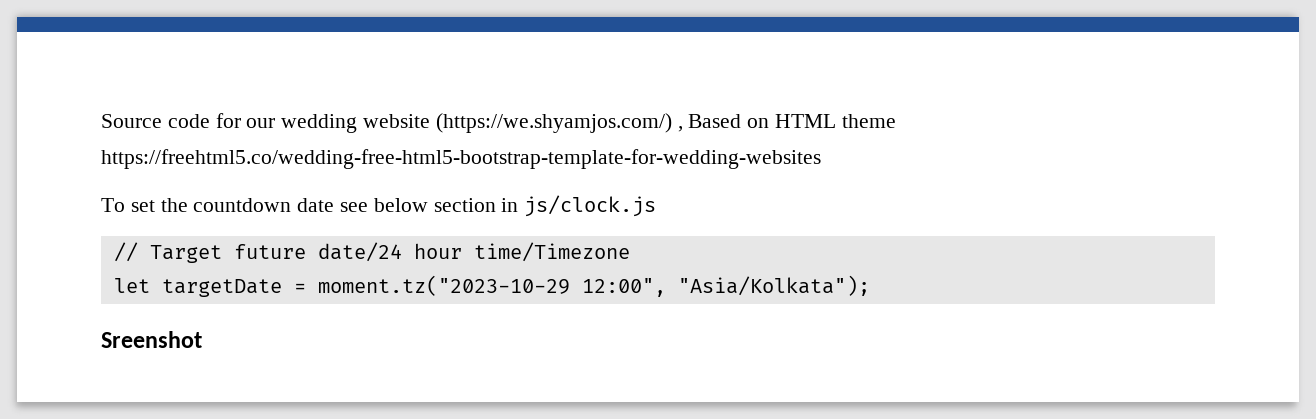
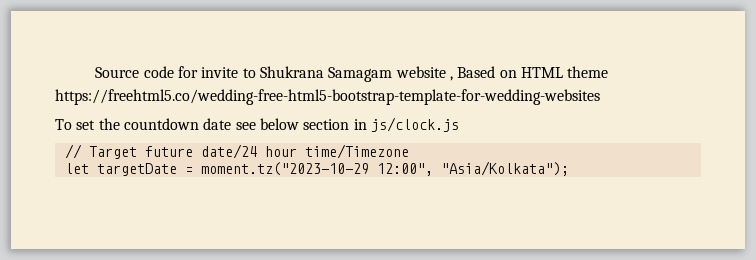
[246,113,672,133] our wedding website (https://we.shyamjos.com/) -> [201,66,446,82] invite to Shukrana Samagam website
[101,331,202,348] // Sreenshot -> (569, 168) none

